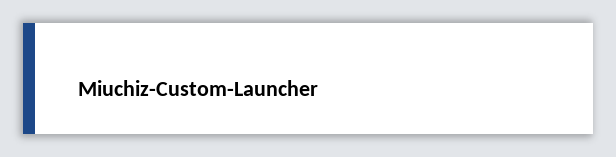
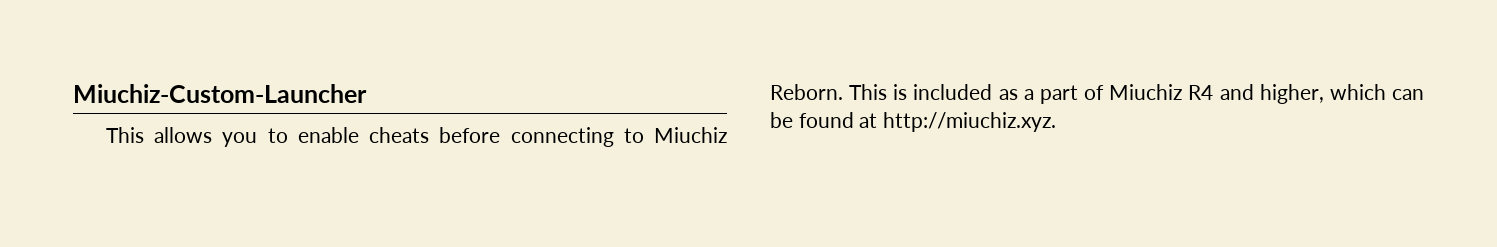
(318, 88) none -> [105,127,727,147] [770,84,1424,104] [770,112,1057,132] // This allows you to enable cheats before connecting to Miuchiz Reborn. This is included as a part of Miuchiz R4 and higher, which can be found at http://miuchiz.xyz.

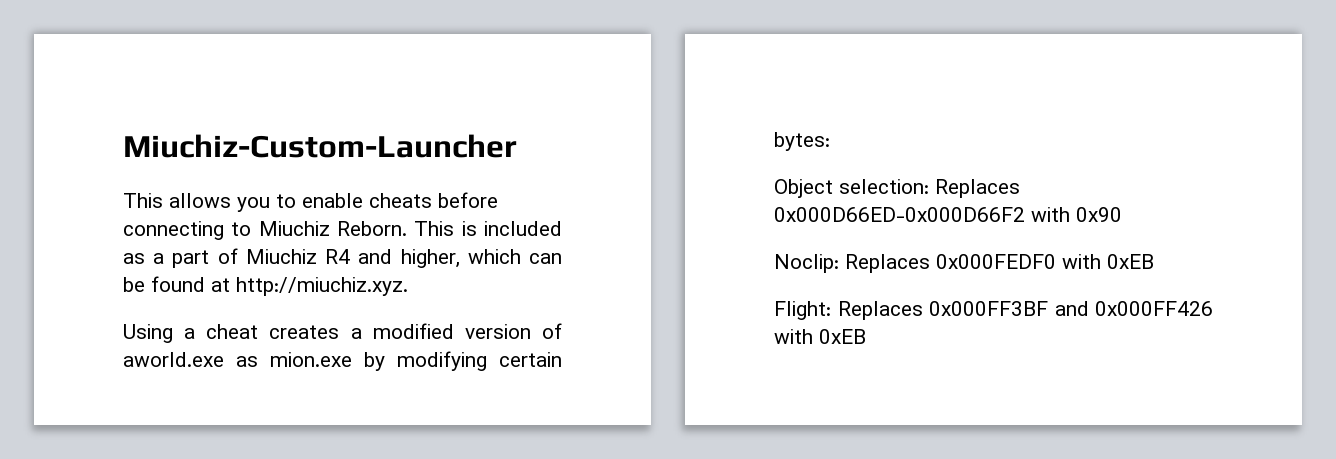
(1057, 122) none -> [123,323,562,343] [123,351,562,371] [774,132,830,151] [774,179,1020,198] [774,207,1122,222] [774,254,1154,273] [774,301,1213,320] [774,329,866,344] // Using a cheat creates a modified version of aworld.exe as mion.exe by modifying certain bytes: // Object selection: Replaces 0x000D66ED-0x000D66F2 with 0x90 // Noclip: Replaces 0x000FEDF0 with 0xEB // Flight: Replaces 0x000FF3BF and 0x000FF426 with 0xEB

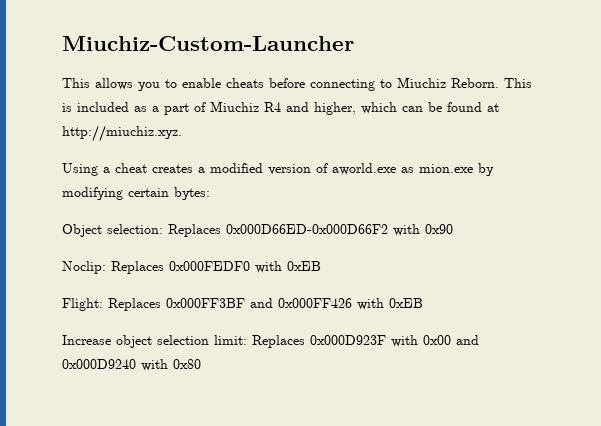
(866, 336) none -> [62,335,479,348] [62,359,201,371] // Increase object selection limit: Replaces 0x000D923F with 0x00 and 0x000D9240 with 0x80

